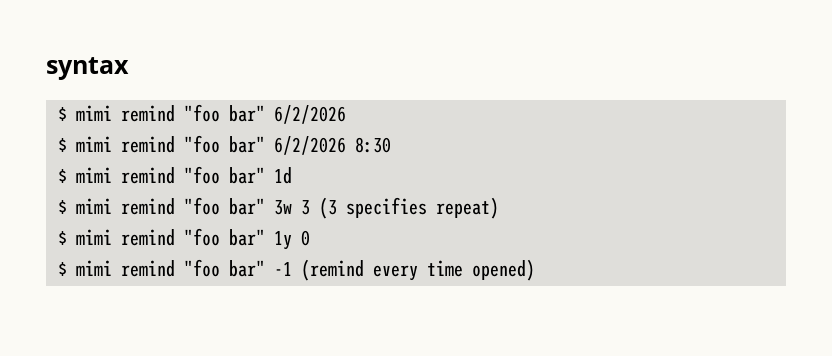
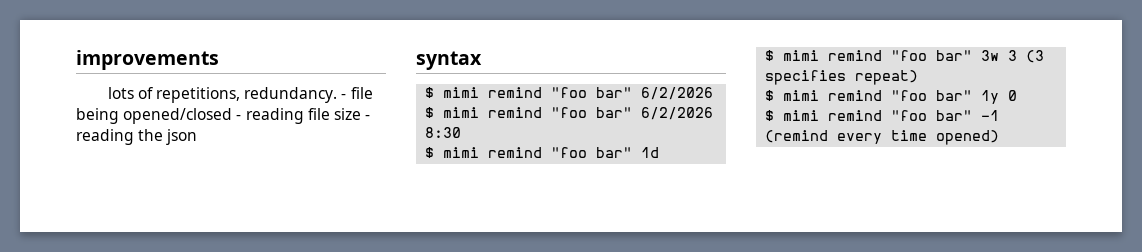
(46, 68) none -> [76,50,219,70] [107,87,373,103] [76,108,371,124] [76,129,198,145] improvements // lots of repetitions, redundancy. - file being opened/closed - reading file size - reading the json //

